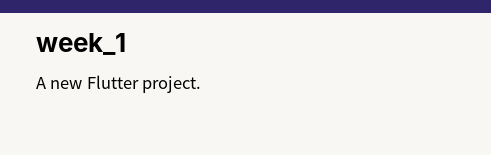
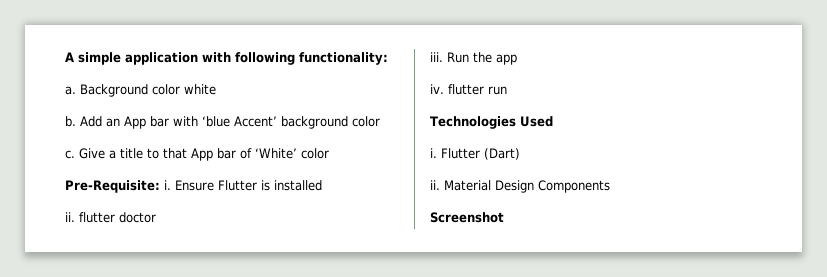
[36,33,126,55] [36,75,202,93] week_1 // A new Flutter project. -> [65,52,388,65] [65,84,216,97] [65,116,380,129] [65,148,329,161] [65,180,322,193] [65,212,156,223] [430,52,517,65] [430,84,507,95] [430,116,553,129] [430,148,520,160] [430,180,610,193] [430,212,504,223] A simple application with following functionality: // a. Background color white // b. Add an App bar with ‘blue Accent’ background color // c. Give a title to that App bar of ‘White’ color // Pre-Requisite: i. Ensure Flutter is installed // ii. flutter doctor // iii. Run the app // iv. flutter run // Technologies Used // i. Flutter (Dart) // ii. Material Design Components // Screenshot

